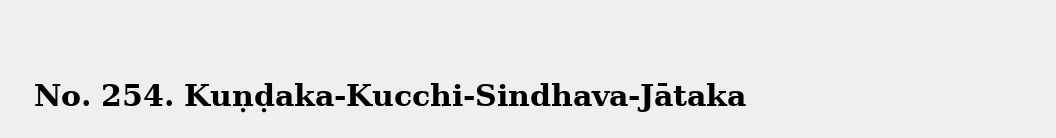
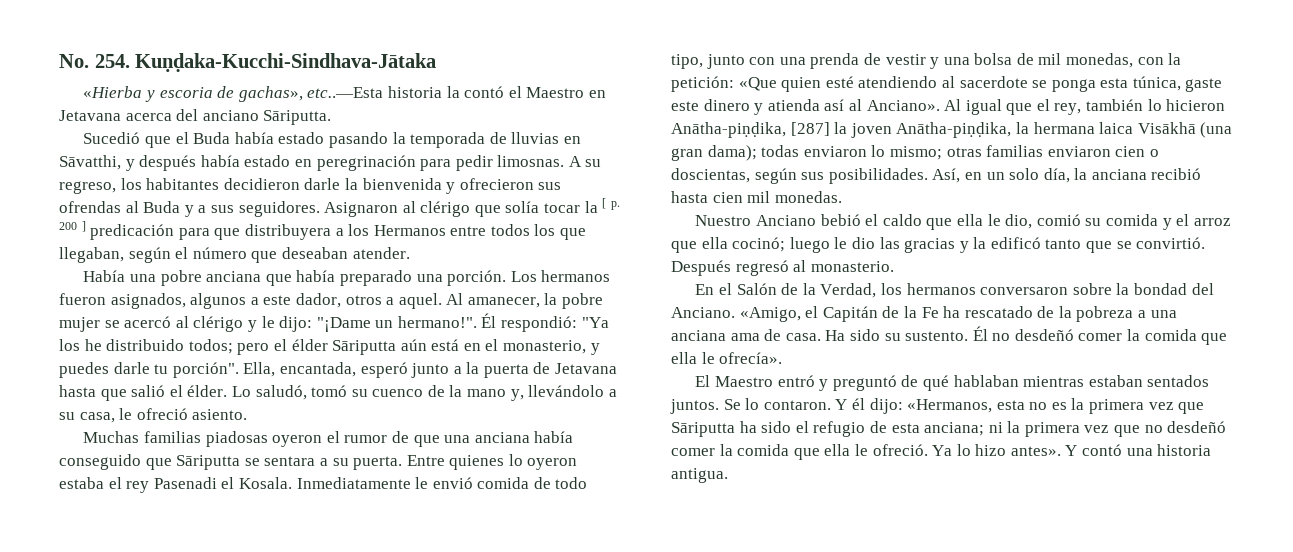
(746, 98) none -> [83,86,606,102] [59,109,332,125] [83,132,581,148] [59,155,602,171] [59,178,562,194] [59,198,620,217] [59,221,587,240] [59,247,410,263] [83,270,611,286] [59,293,604,309] [59,313,609,332] [59,339,600,355] [59,362,618,378] [59,385,617,401] [59,408,248,423] [83,431,574,447] [59,454,578,470] [59,477,588,493] [671,53,1182,69] [671,76,1223,92] [671,99,1226,115] [671,122,1233,138] [671,145,1159,161] [671,168,1202,184] [671,191,842,203] [695,214,1231,230] [671,237,1206,253] [671,260,894,276] [695,283,1214,298] [671,306,1177,322] [671,326,1228,345] [671,352,783,364] [695,375,1210,391] [670,398,1205,414] [671,421,1227,437] [671,444,1212,460] [671,468,728,483] // «Hierba y escoria de gachas», etc..—Esta historia la contó el Maestro en Jetavana acerca del anciano Sāriputta. // Sucedió que el Buda había estado pasando la temporada de lluvias en Sāvatthi, y después había estado en peregrinación para pedir limosnas. A su regreso, los habitantes decidieron darle la bienvenida y ofrecieron sus ofrendas al Buda y a sus seguidores. Asignaron al clérigo que solía tocar la [ p. 200 ] predicación para que distribuyera a los Hermanos entre todos los que llegaban, según el número que deseaban atender. // Había una pobre anciana que había preparado una porción. Los hermanos fueron asignados, algunos a este dador, otros a aquel. Al amanecer, la pobre mujer se acercó al clérigo y le dijo: "¡Dame un hermano!". Él respondió: "Ya los he distribuido todos; pero el élder Sāriputta aún está en el monasterio, y puedes darle tu porción". Ella, encantada, esperó junto a la puerta de Jetavana hasta que salió el élder. Lo saludó, tomó su cuenco de la mano y, llevándolo a su casa, le ofreció asiento. // Muchas familias piadosas oyeron el rumor de que una anciana había conseguido que Sāriputta se sentara a su puerta. Entre quienes lo oyeron estaba el rey Pasenadi el Kosala. Inmediatamente le envió comida de todo tipo, junto con una prenda de vestir y una bolsa de mil monedas, con la petición: «Que quien esté atendiendo al sacerdote se ponga esta túnica, gaste este dinero y atienda así al Anciano». Al igual que el rey, también lo hicieron Anātha-piṇḍika, [287] la joven Anātha-piṇḍika, la hermana laica Visākhā (una gran dama); todas enviaron lo mismo; otras familias enviaron cien o doscientas, según sus posibilidades. Así, en un solo día, la anciana recibió hasta cien mil monedas. // Nuestro Anciano bebió el caldo que ella le dio, comió su comida y el arroz que ella cocinó; luego le dio las gracias y la edificó tanto que se convirtió. Después regresó al monasterio. // En el Salón de la Verdad, los hermanos conversaron sobre la bondad del Anciano. «Amigo, el Capitán de la Fe ha rescatado de la pobreza a una anciana ama de casa. Ha sido su sustento. Él no desdeñó comer la comida que ella le ofrecía». // El Maestro entró y preguntó de qué hablaban mientras estaban sentados juntos. Se lo contaron. Y él dijo: «Hermanos, esta no es la primera vez que Sāriputta ha sido el refugio de esta anciana; ni la primera vez que no desdeñó comer la comida que ella le ofreció. Ya lo hizo antes». Y contó una historia antigua.

